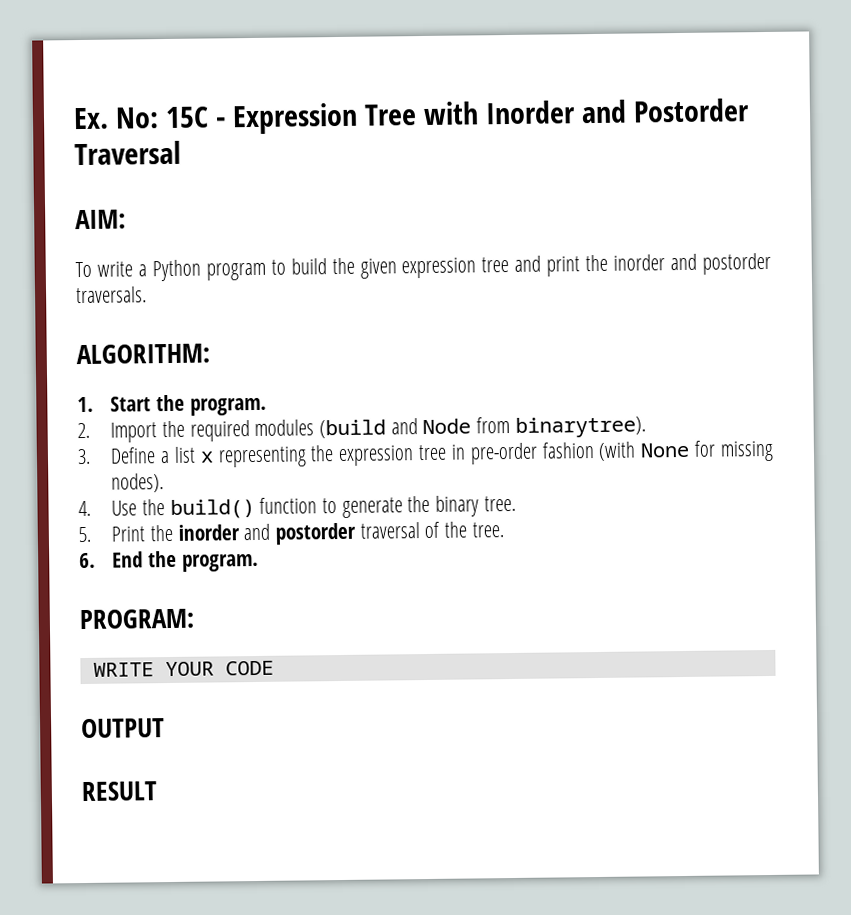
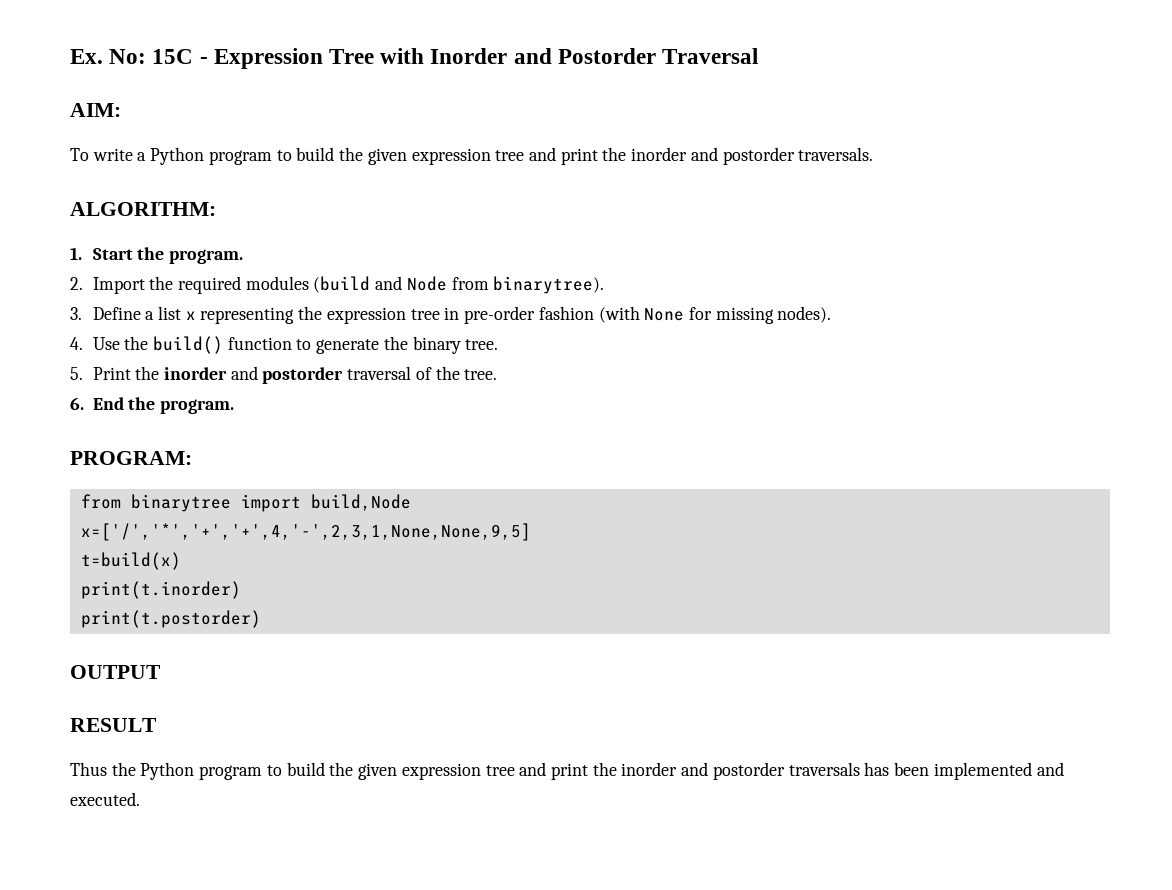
[92,660,274,677] [81,718,165,739] [81,781,157,802] WRITE YOUR CODE // OUTPUT // RESULT -> [80,494,411,512] [80,523,531,541] [80,552,181,570] [80,581,241,599] [80,610,261,628] [70,665,161,679] [70,718,157,732] [70,762,1064,780] [70,792,140,806] from binarytree import build,Node // x=['/','*','+','+',4,'-',2,3,1,None,None,9,5] // t=build(x) // print(t.inorder) // print(t.postorder) // OUTPUT // RESULT // Thus the Python program to build the given expression tree and print the inorder and postorder traversals has been implemented and executed.

